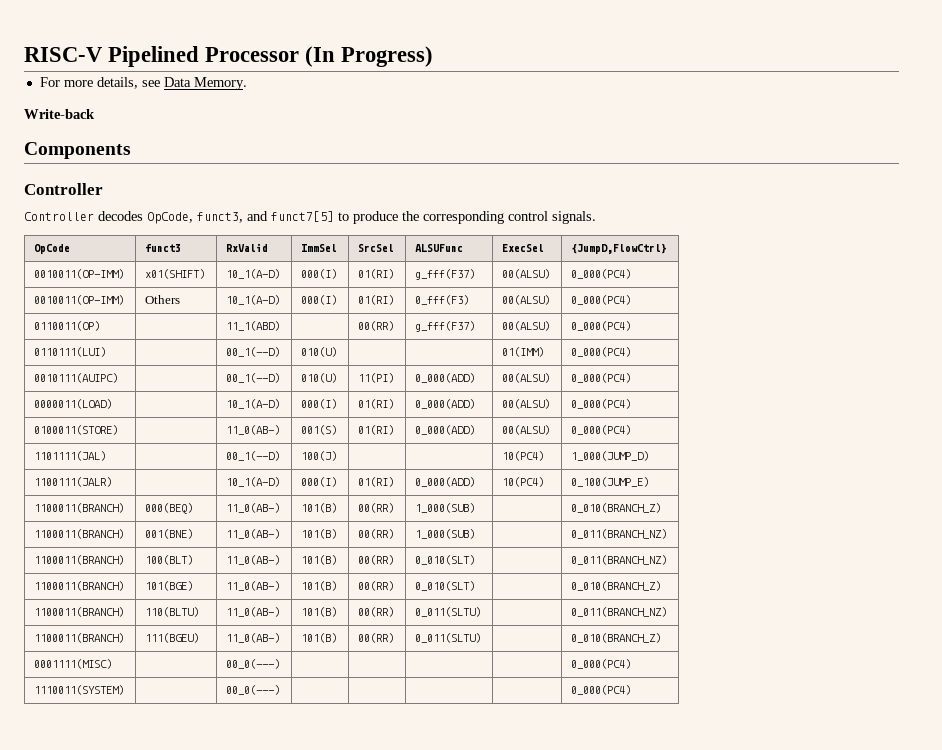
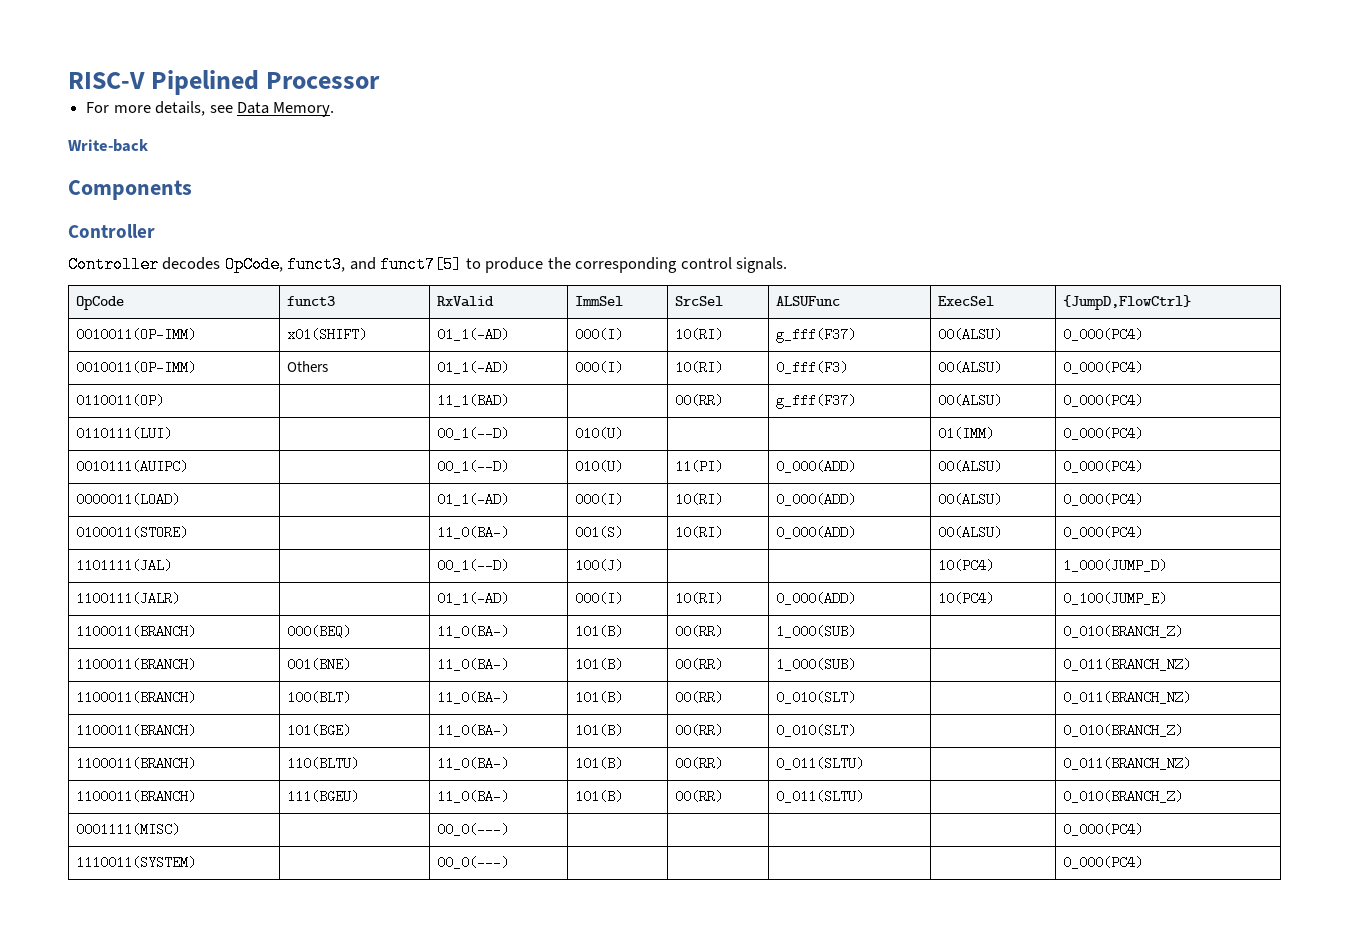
[305,46,434,67] (In Progress) -> (381, 80) none
[226,269,281,279] [301,269,338,279] [358,269,395,279] 10_1(A-D) | 000(I) | 01(RI) -> [436,328,509,341] [574,328,623,341] [674,328,723,341] 01_1(-AD) | 000(I) | 10(RI)
[226,295,281,305] [301,295,338,305] [358,295,395,305] 10_1(A-D) | 000(I) | 01(RI) -> [436,361,509,374] [574,361,623,374] [674,361,723,374] 01_1(-AD) | 000(I) | 10(RI)
[226,321,281,331] 11_1(ABD) -> [436,394,509,407] 11_1(BAD)
[226,399,281,409] [301,399,338,409] [358,399,395,409] 10_1(A-D) | 000(I) | 01(RI) -> [436,493,509,506] [574,493,623,506] [674,493,723,506] 01_1(-AD) | 000(I) | 10(RI)
[226,425,281,435] 11_0(AB-) -> [436,526,509,539] 11_0(BA-)
[358,425,395,435] 01(RI) -> [674,526,723,539] 10(RI)
[226,477,281,487] [301,477,338,487] [358,477,395,487] 10_1(A-D) | 000(I) | 01(RI) -> [436,592,509,605] [574,592,623,605] [674,592,723,605] 01_1(-AD) | 000(I) | 10(RI)
[226,503,281,513] 11_0(AB-) -> [436,625,509,638] 11_0(BA-)
[226,529,281,539] 11_0(AB-) -> [436,658,509,671] 11_0(BA-)
[226,555,281,565] 11_0(AB-) -> [436,691,509,704] 11_0(BA-)
[226,581,281,591] 11_0(AB-) -> [436,724,509,737] 11_0(BA-)
[226,607,281,617] 11_0(AB-) -> [436,757,509,770] 11_0(BA-)
[226,633,281,643] 11_0(AB-) -> [436,790,509,803] 11_0(BA-)

